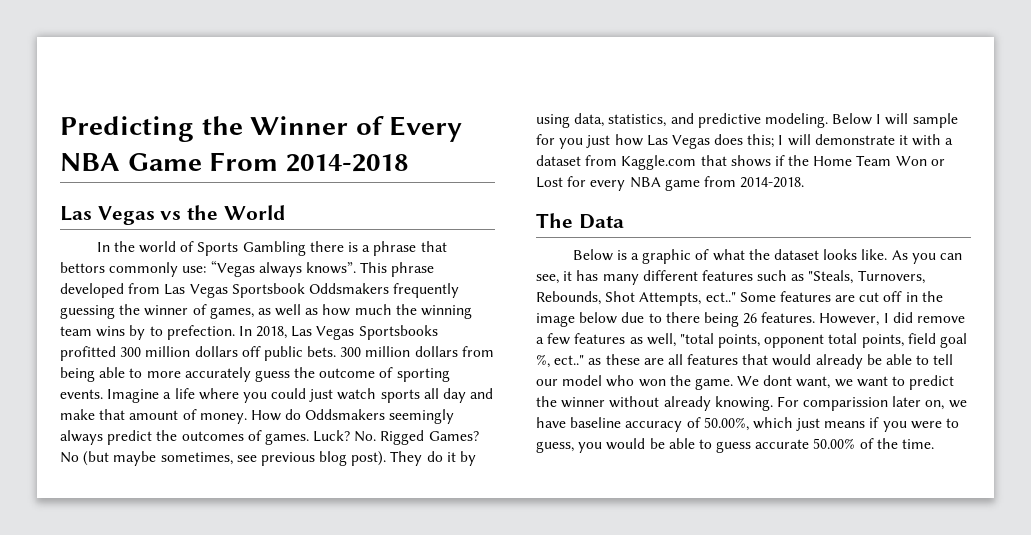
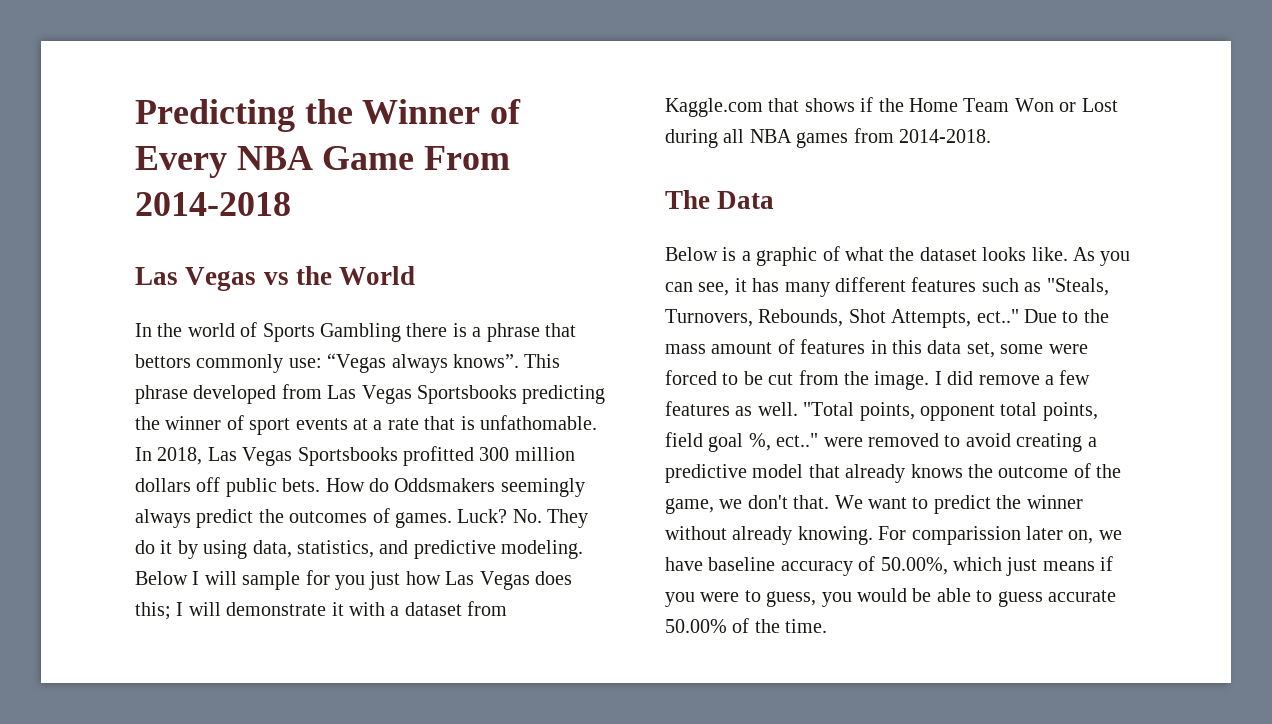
[231,283,460,298] [60,304,473,319] [60,325,235,340] Sportsbook Oddsmakers frequently guessing the winner of games, as well as how much the winning team wins by to prefection. -> [417,385,606,404] [135,415,597,435] Sportsbooks predicting the winner of sport events at a rate that is unfathomable.
[340,346,494,357] [60,367,450,382] [60,388,494,403] [60,409,247,424] 300 million dollars from being able to more accurately guess the outcome of sporting events. Imagine a life where you could just watch sports all day and make that amount of money. -> (321, 485) none
[380,430,479,445] [60,451,387,466] Rigged Games? No (but maybe sometimes, see previous blog post). -> (542, 516) none
[567,176,700,191] for every NBA game -> [665,129,849,148] during all NBA games
[739,291,943,302] [536,312,880,327] Some features are cut off in the image below due to there being 26 features. However, -> [1024,309,1109,323] [665,339,1088,358] [665,370,930,390] Due to the mass amount of features in this data set, some were forced to be cut from the image.
[646,333,714,347] well, "total -> [757,402,855,416] well. "Total
[588,354,954,369] [536,375,853,390] as these are all features that would already be able to tell our model who won the game. We dont want, we -> [823,433,1097,452] [665,463,1122,483] [665,495,863,514] were removed to avoid creating a predictive model that already knows the outcome of the game, we don't that. We

